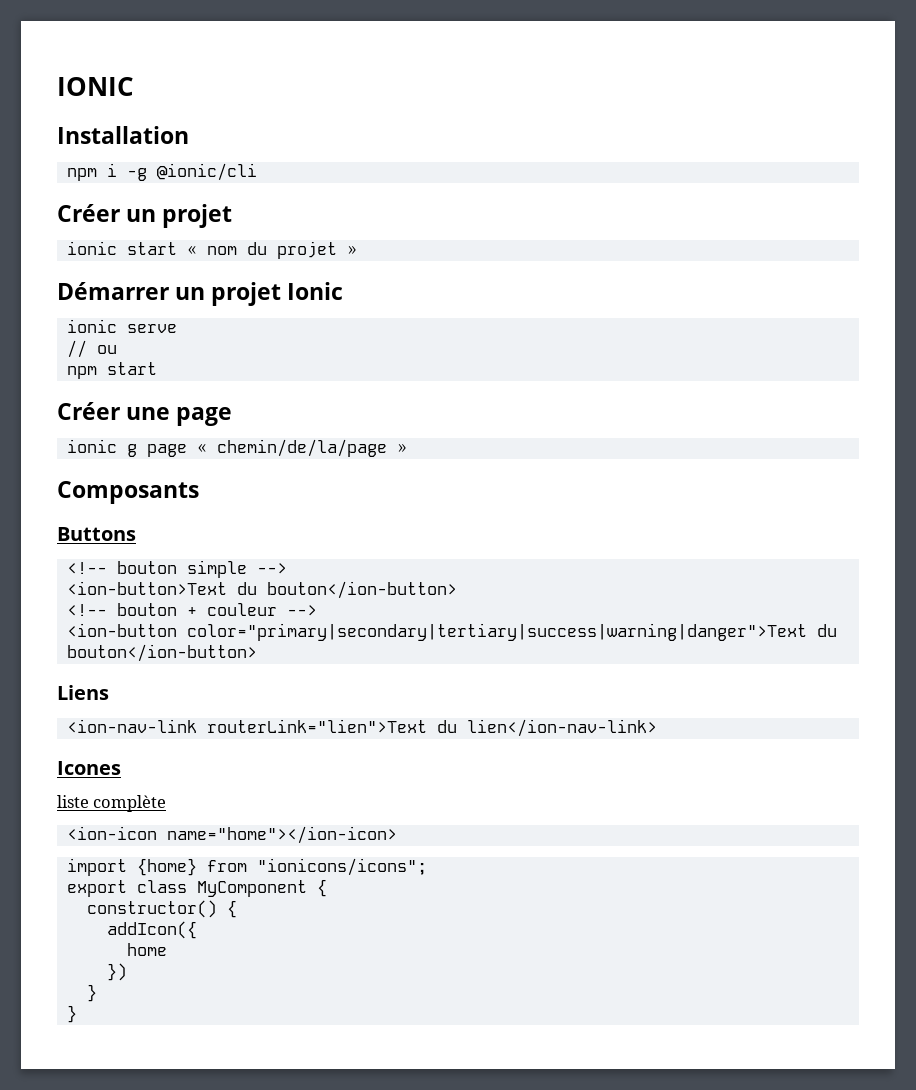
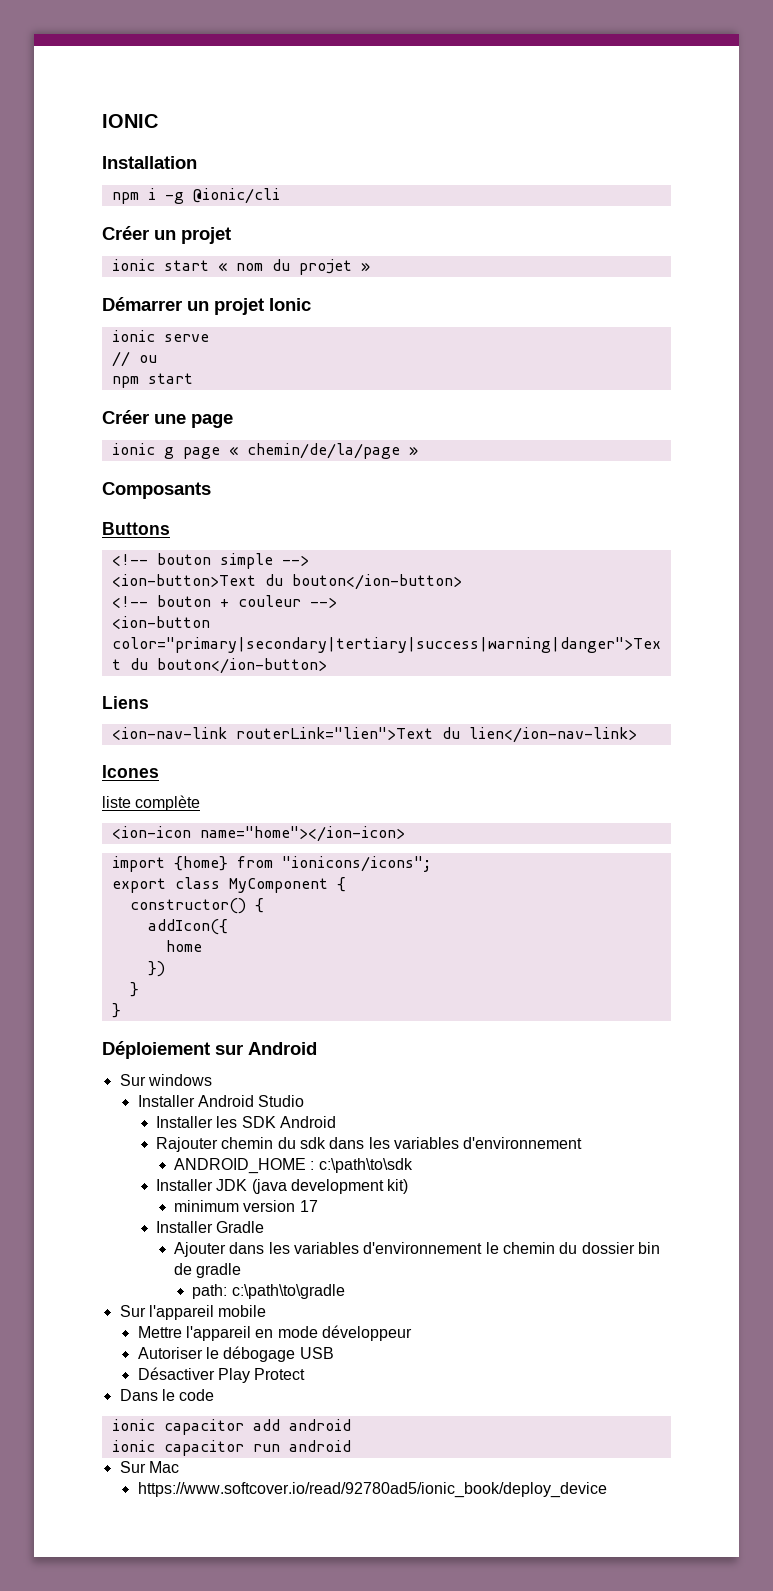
(77, 1014) none -> [102,1041,317,1059] [119,1074,212,1086] [137,1095,305,1107] [155,1116,336,1128] [155,1137,583,1152] [174,1158,413,1174] [155,1179,409,1194] [174,1200,318,1212] [155,1221,265,1233] [174,1242,660,1257] [174,1263,242,1278] [192,1284,345,1299] [119,1305,267,1320] [137,1325,413,1341] [137,1346,334,1362] [137,1367,306,1383] [119,1389,215,1401] [111,1419,351,1435] [111,1440,351,1456] [119,1461,179,1473] [137,1482,607,1498] // Déploiement sur Android // Sur windows // Installer Android Studio // Installer les SDK Android // Rajouter chemin du sdk dans les variables d'environnement // ANDROID_HOME : c:\path\to\sdk // Installer JDK (java development kit) // minimum version 17 // Installer Gradle // Ajouter dans les variables d'environnement le chemin du dossier bin de gradle // path: c:\path\to\gradle // Sur l'appareil mobile // Mettre l'appareil en mode développeur // Autoriser le débogage USB // Désactiver Play Protect // Dans le code // ionic capacitor add android // ionic capacitor run android // Sur Mac // https://www.softcover.io/read/92780ad5/ionic_book/deploy_device

